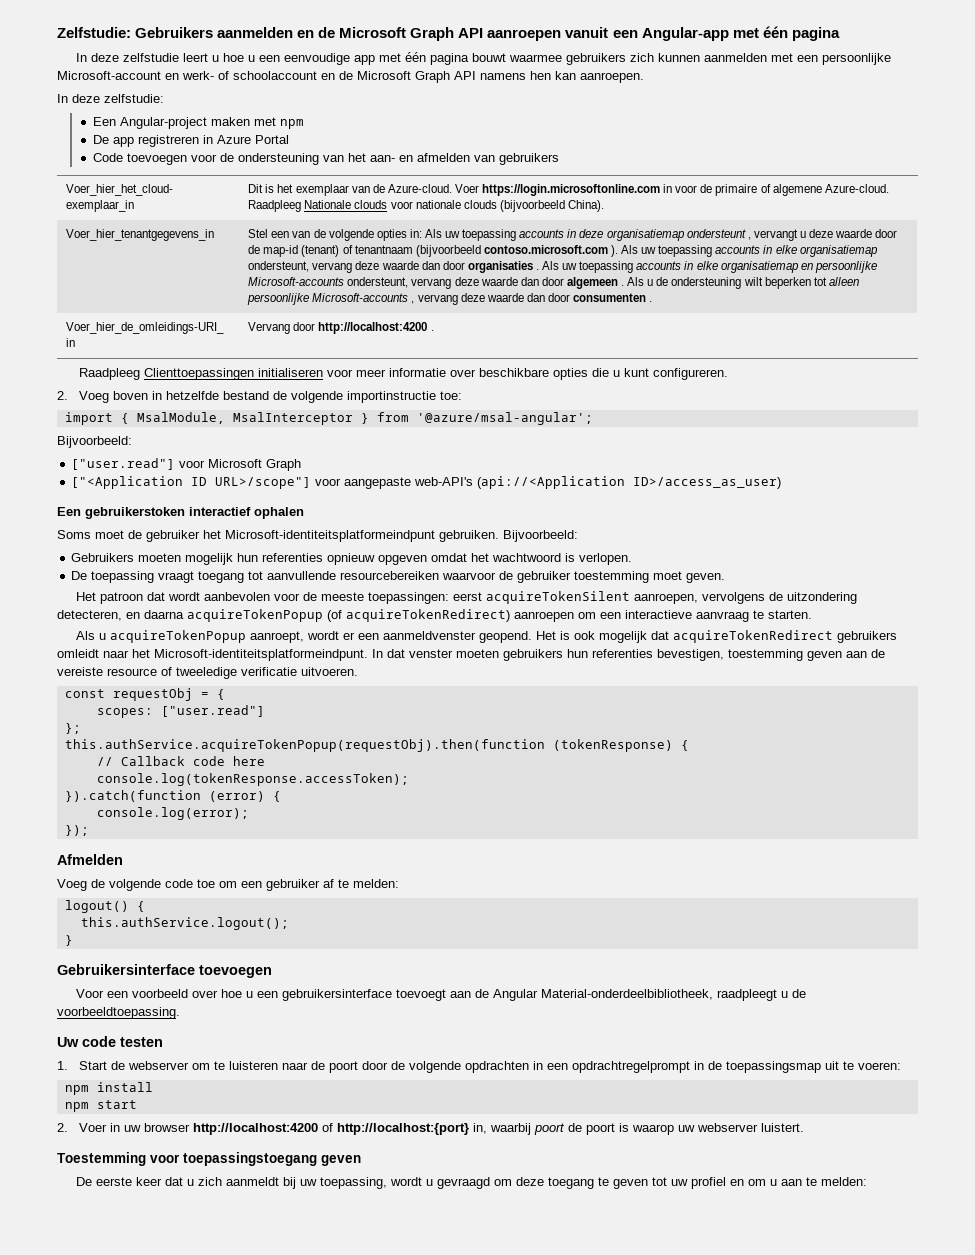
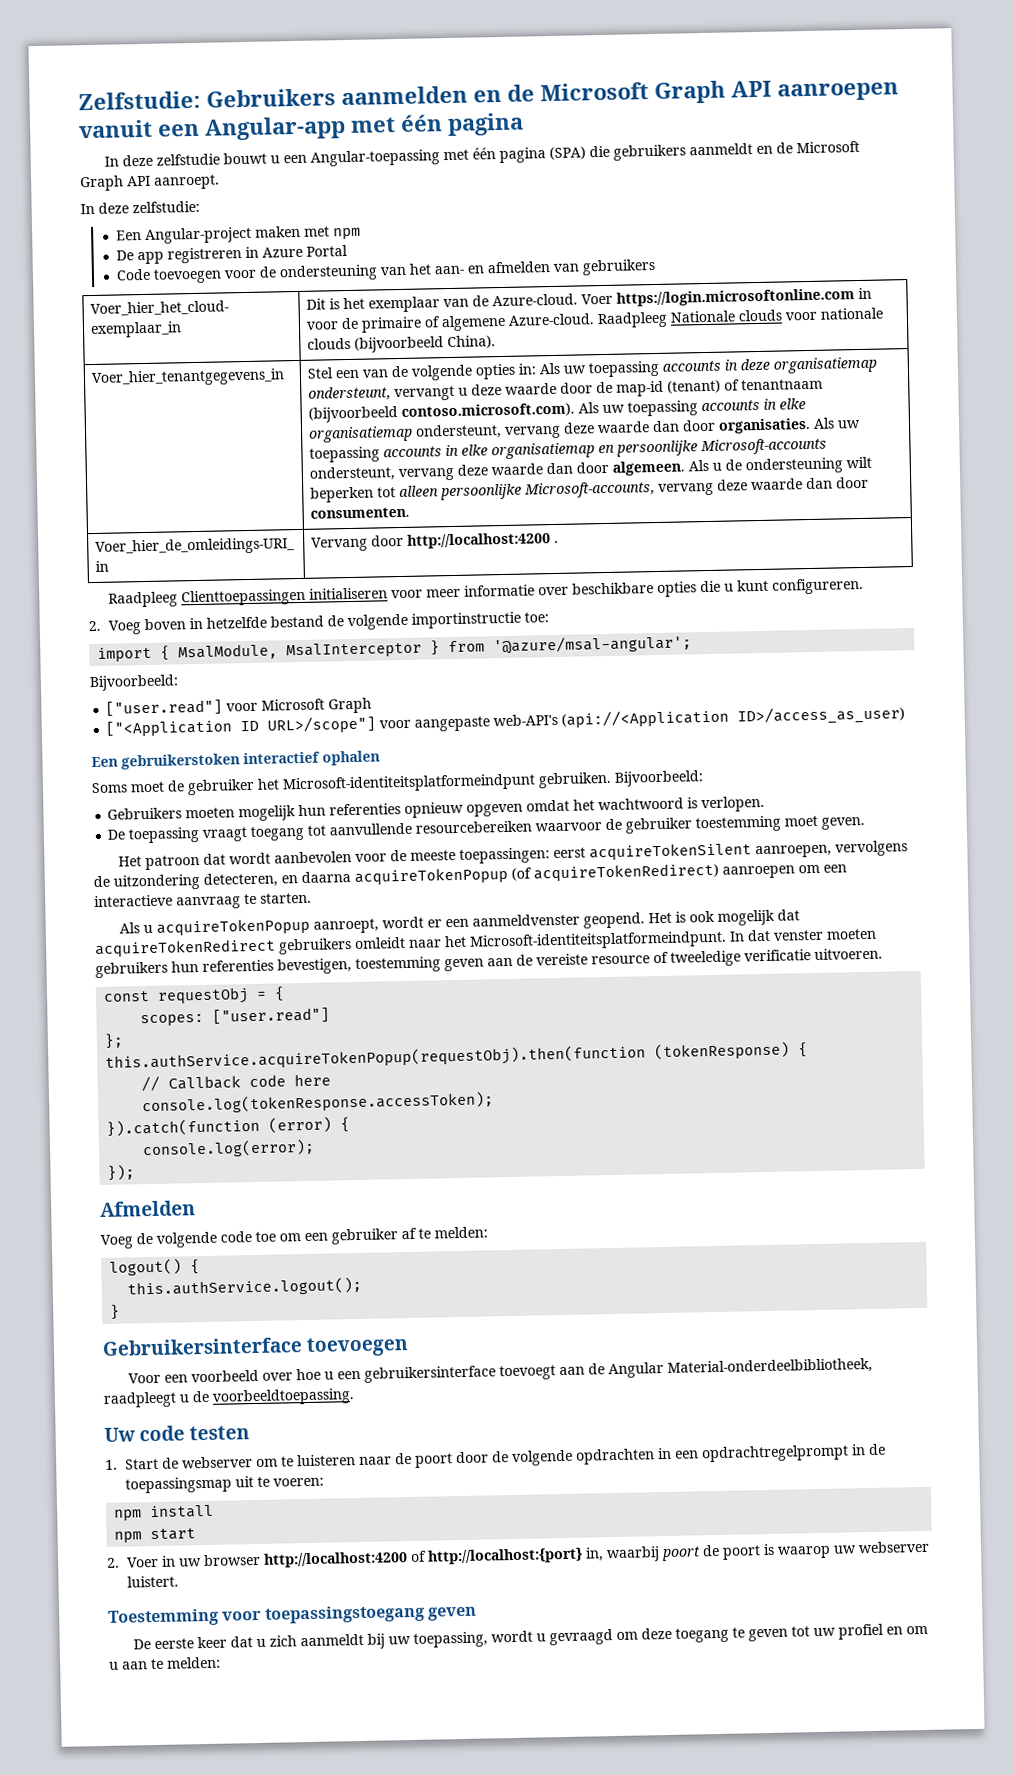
[182,52,891,65] [57,71,644,83] leert u hoe u een eenvoudige app met één pagina bouwt waarmee gebruikers zich kunnen aanmelden met een persoonlijke Microsoft-account en werk- of schoolaccount en de Microsoft Graph API namens hen kan aanroepen. -> [223,140,861,167] [80,174,220,192] bouwt u een Angular-toepassing met één pagina (SPA) die gebruikers aanmeldt en de Microsoft Graph API aanroept.
[686,229,751,240] ondersteunt , -> [308,386,392,402] ondersteunt,
[483,245,618,257] contoso.microsoft.com ). -> [401,402,576,419] contoso.microsoft.com).
[467,261,539,273] organisaties . -> [718,417,812,434] organisaties.
[566,277,625,289] algemeen . -> [612,460,686,476] algemeen.
[312,293,653,305] Microsoft-accounts , vervang deze waarde dan door consumenten . -> [524,476,870,499] [310,506,411,519] Microsoft-accounts, vervang deze waarde dan door consumenten.

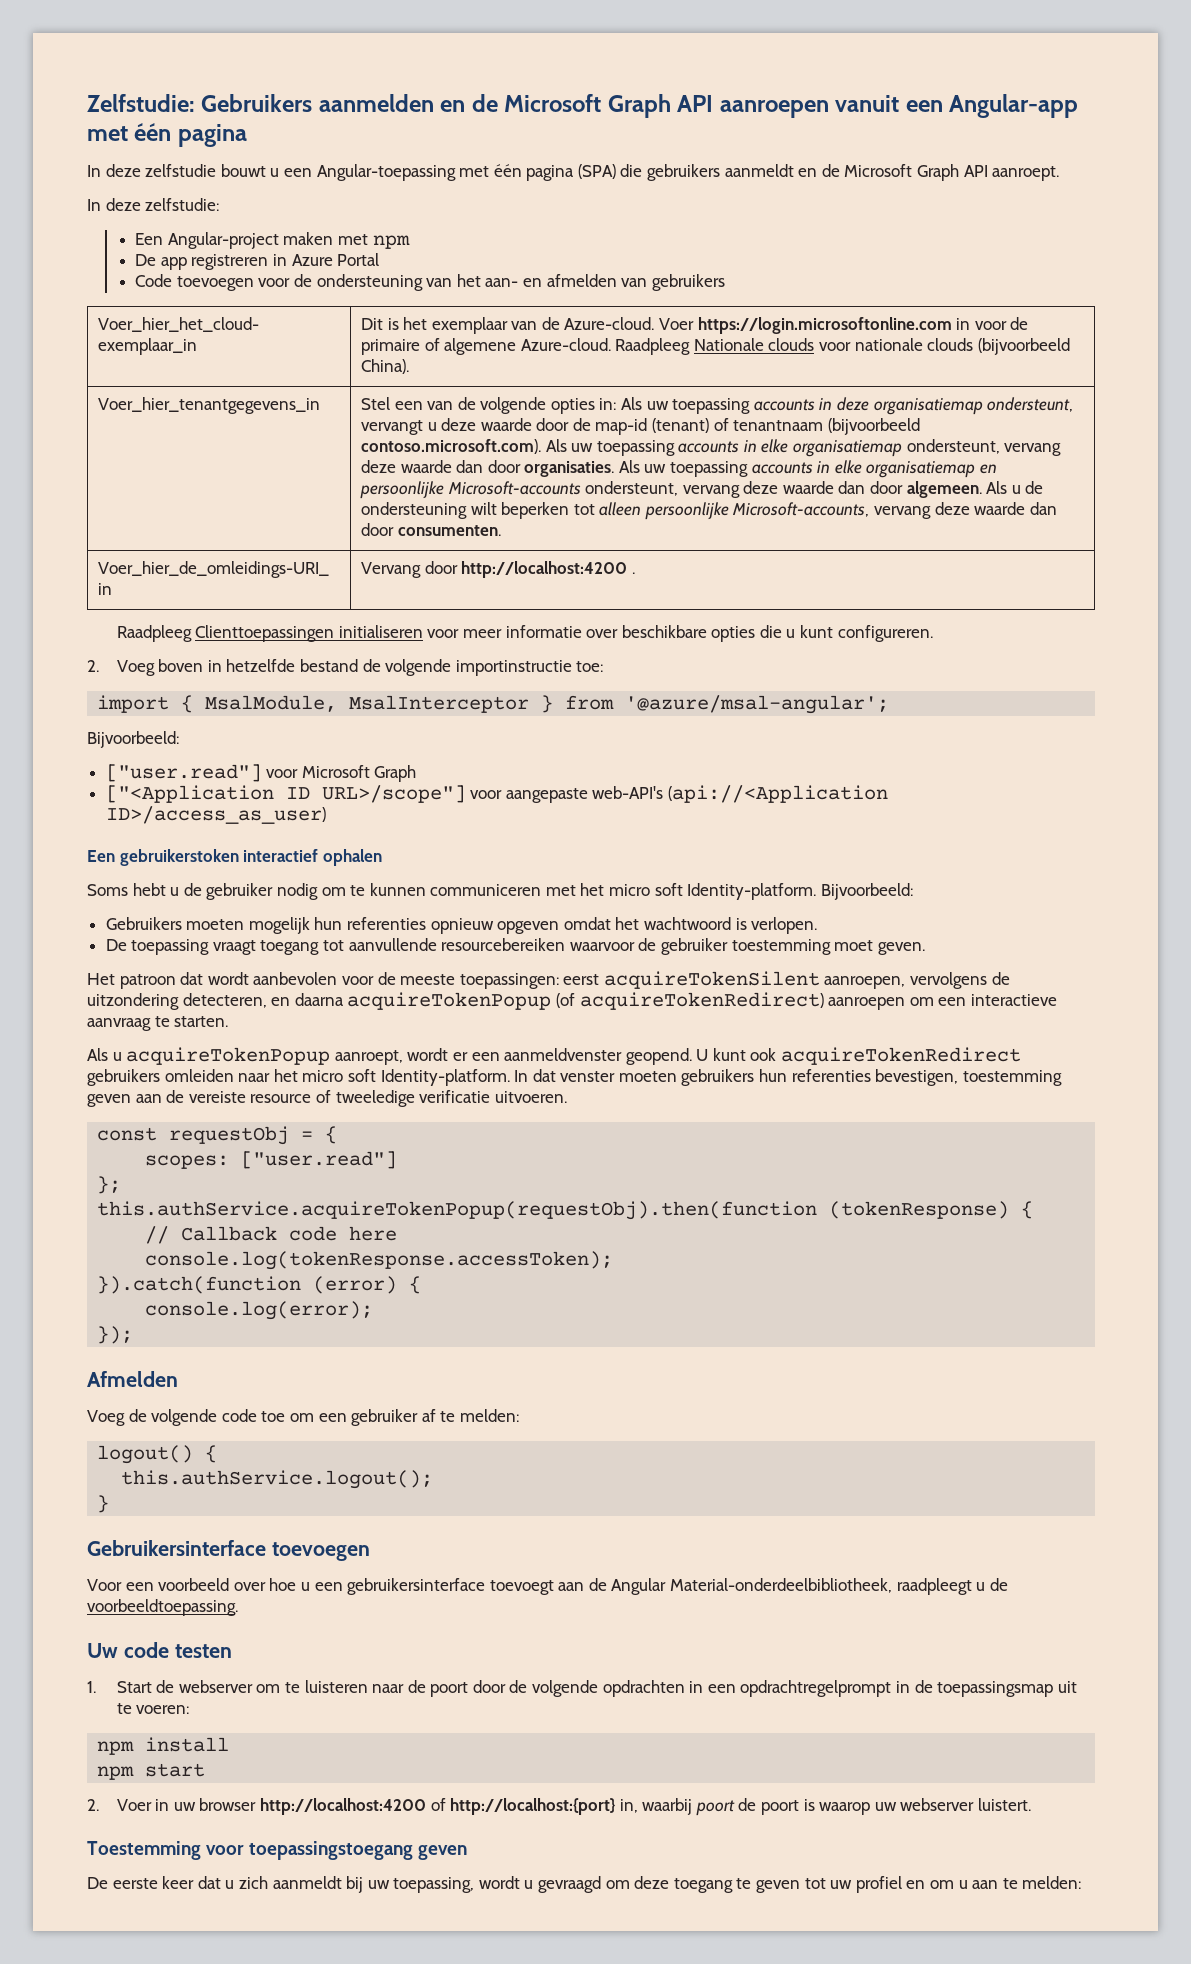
[130,771,612,796] moet de gebruiker het Microsoft-identiteitsplatformeindpunt gebruiken. -> [132,883,817,900] hebt u de gebruiker nodig om te kunnen communiceren met het micro soft Identity-platform.
[648,909,801,926] Het is ook mogelijk dat -> [696,1048,777,1061] U kunt ook
[354,936,406,949] omleidt -> [164,1069,234,1082] omleiden
[469,930,727,951] Microsoft-identiteitsplatformeindpunt. -> [302,1069,510,1086] micro soft Identity-platform.

